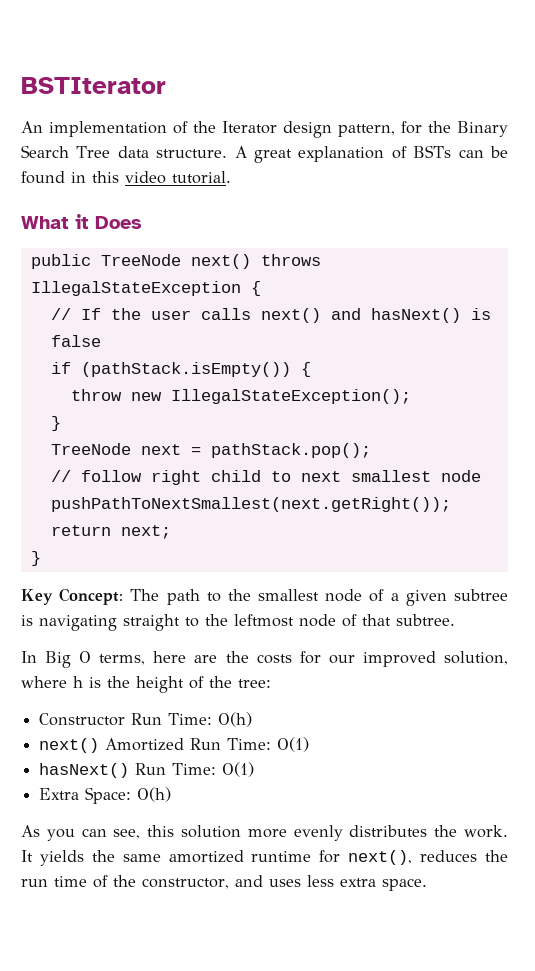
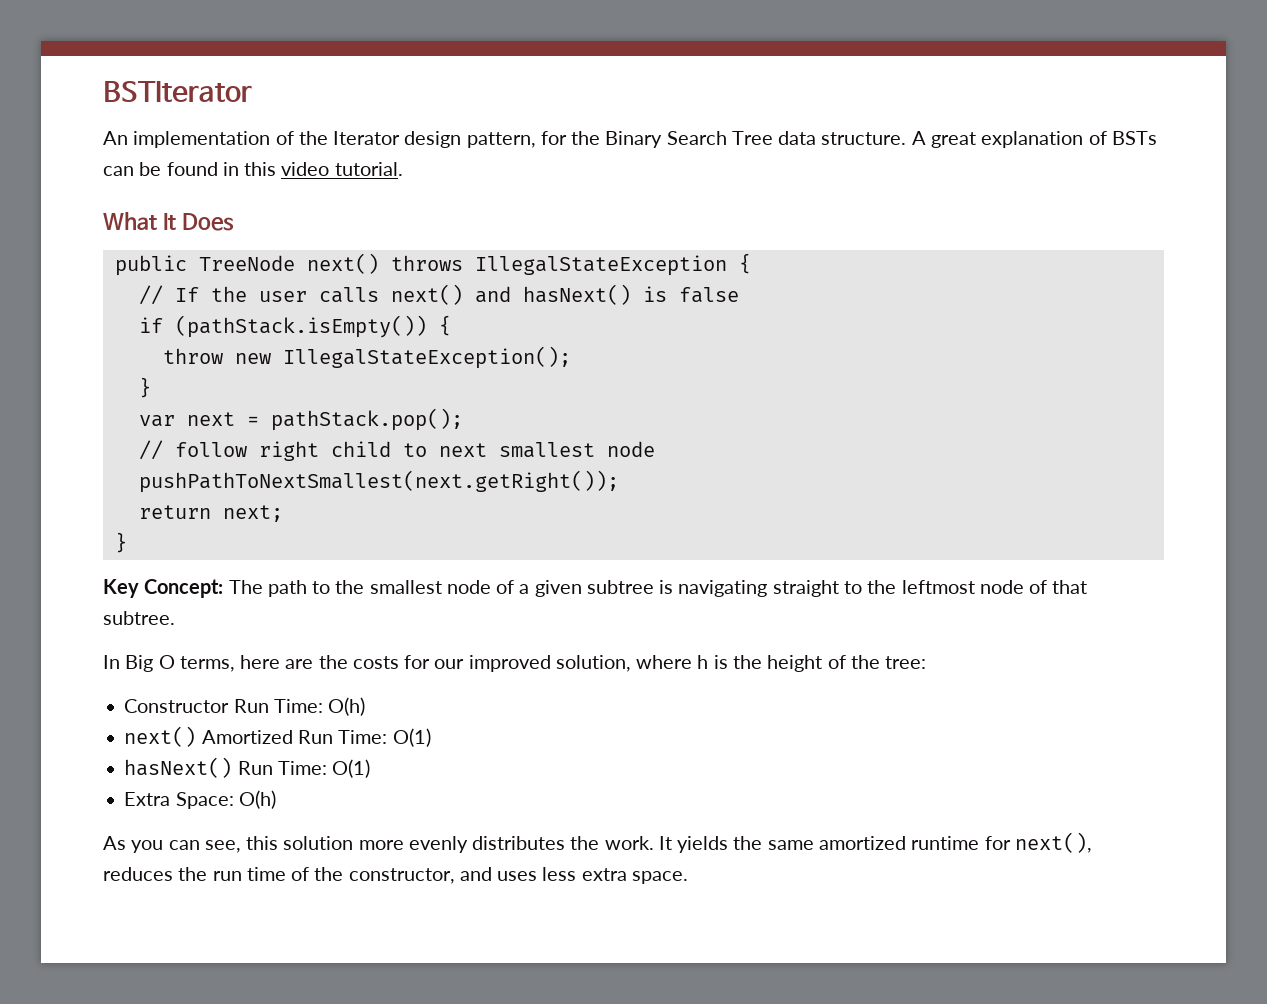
[75,214,89,229] it -> [162,213,176,230] It
[50,443,131,455] TreeNode -> [138,415,175,427] var

